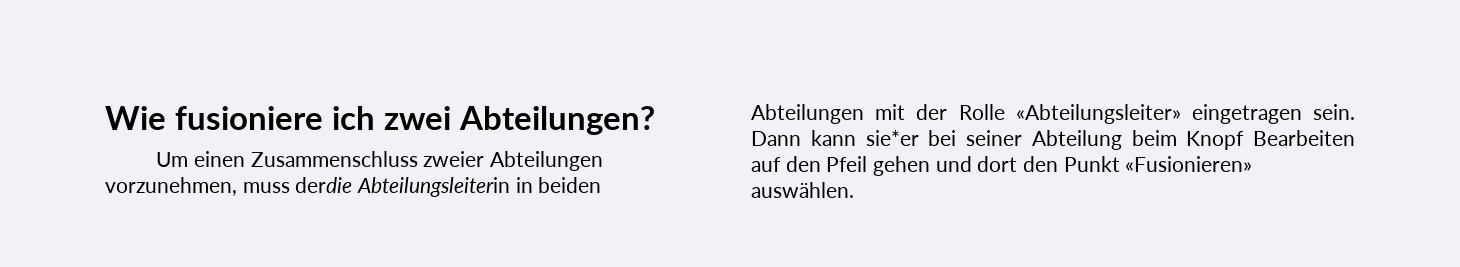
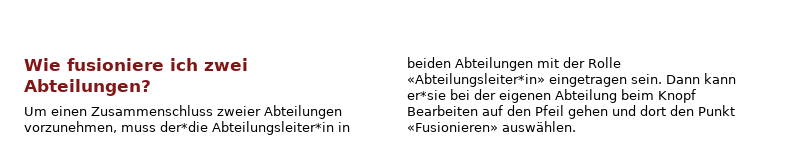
[295,177,511,197] derdie Abteilungsleiterin -> [160,121,334,135] der*die Abteilungsleiter*in
[1015,104,1181,124] «Abteilungsleiter» -> [407,73,545,87] «Abteilungsleiter*in»
[865,130,1022,146] sie*er bei seiner -> [407,89,551,103] er*sie bei der eigenen

